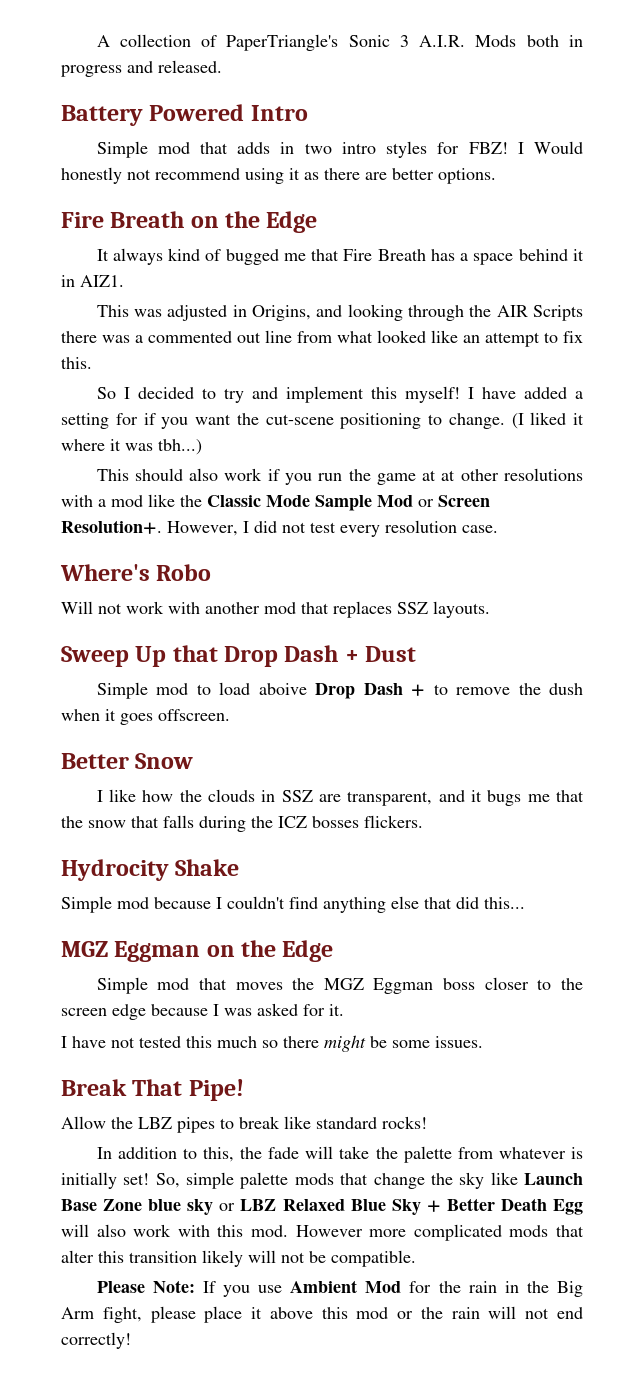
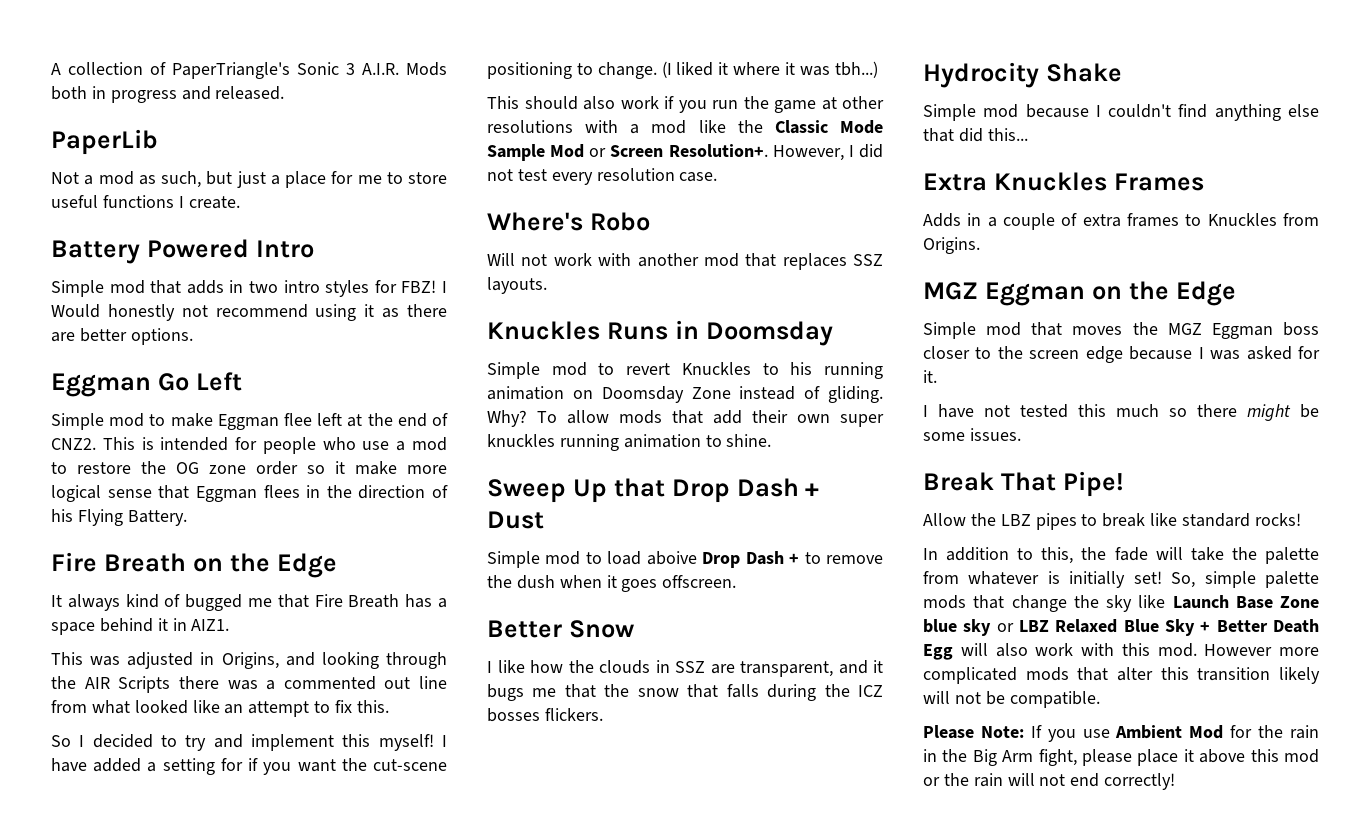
(222, 66) none -> [51,129,158,155] [51,171,447,188] [51,195,240,209] // PaperLib // Not a mod as such, but just a place for me to store useful functions I create.
(496, 176) none -> [51,372,242,397] [51,413,448,430] [51,437,447,454] [51,461,447,475] [51,485,448,502] [51,509,187,526] // Eggman Go Left // Simple mod to make Eggman flee left at the end of CNZ2. This is intended for people who use a mod to restore the OG zone order so it make more logical sense that Eggman flees in the direction of his Flying Battery.
[441,470,456,481] at -> (837, 103) none
(490, 609) none -> [487,320,833,346] [487,362,883,379] [487,386,883,403] [487,410,884,427] [487,434,772,451] // Knuckles Runs in Doomsday // Simple mod to revert Knuckles to his running animation on Doomsday Zone instead of gliding. Why? To allow mods that add their own super knuckles running animation to shine.
(525, 903) none -> [923,172,1204,191] [923,213,1319,230] [923,237,980,254] // Extra Knuckles Frames // Adds in a couple of extra frames to Knuckles from Origins.

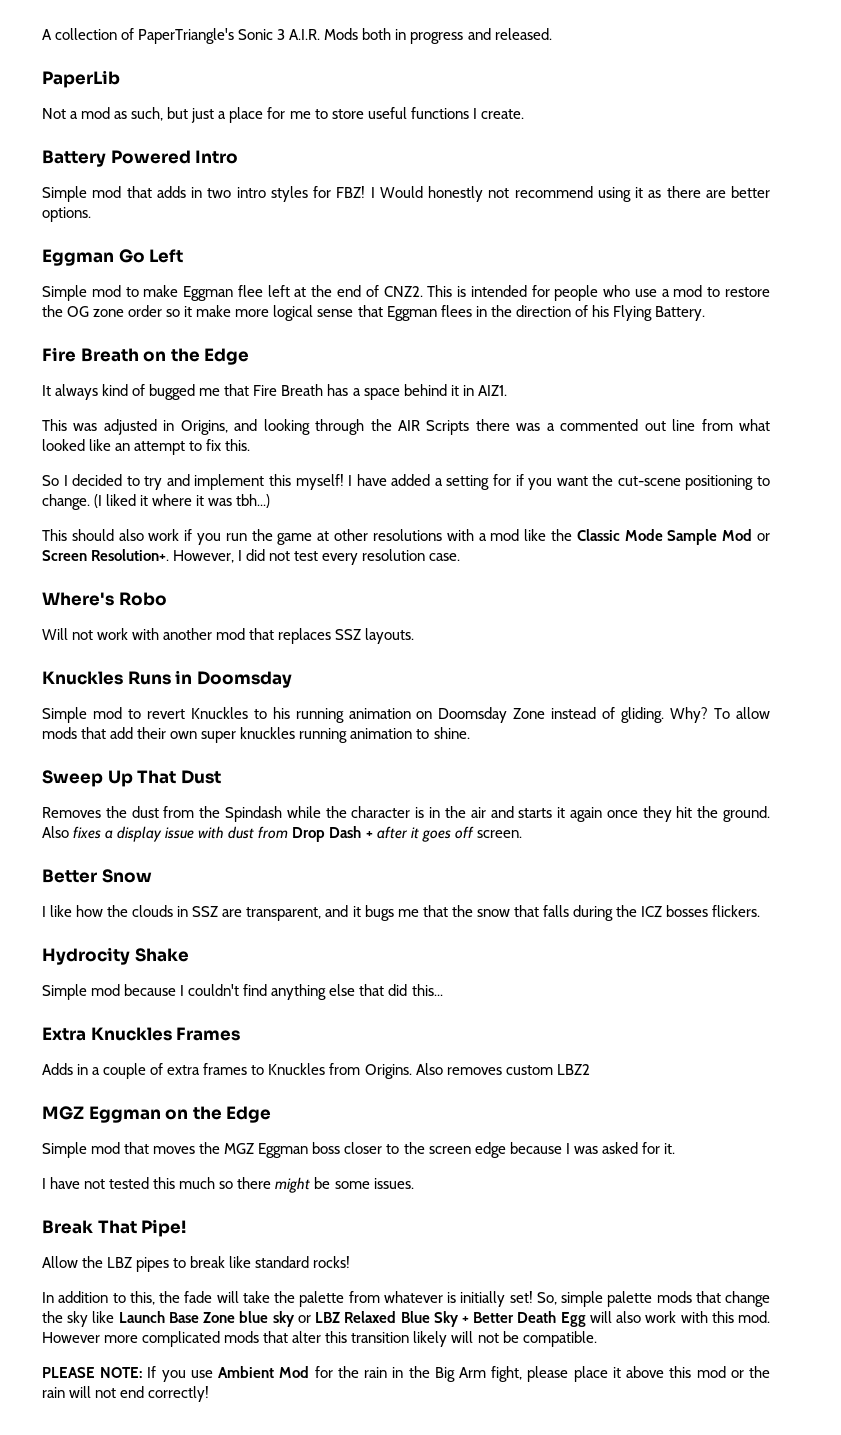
[613,478,820,503] [487,511,544,529] [487,551,883,568] [487,575,737,592] that Drop Dash + Dust // Simple mod to load aboive Drop Dash + to remove the dush when it goes offscreen. -> [137,770,221,784] [42,806,771,822] [42,826,522,842] That Dust // Removes the dust from the Spindash while the character is in the air and starts it again once they hit the ground. Also fixes a display issue with dust from Drop Dash + after it goes off screen.
(980, 245) none -> [415,1063,590,1075] Also removes custom LBZ2
[923,725,1024,739] Please Note: -> [42,1367,143,1378] PLEASE NOTE:

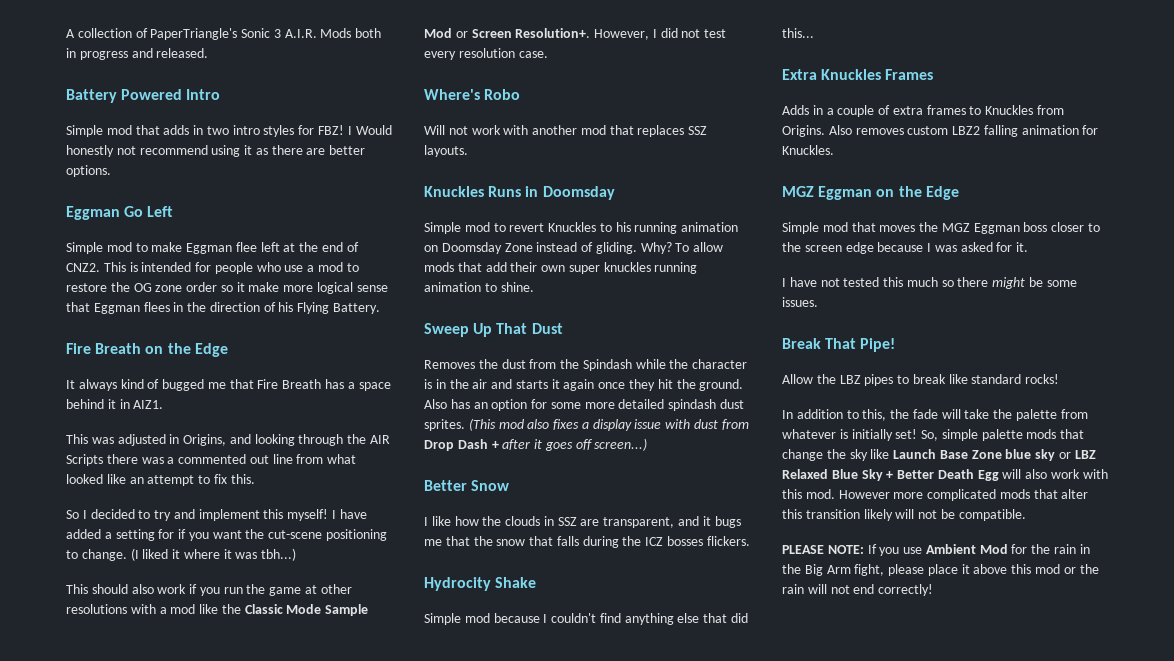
[42,70,120,88] [42,107,524,123] // PaperLib // Not a mod as such, but just a place for me to store useful functions I create. -> (209, 53) none
(69, 832) none -> [450,399,745,411] [424,418,550,431] has an option for some more detailed spindash dust sprites. (This mod also
[476,830,522,838] screen. -> [594,438,648,451] screen...)
(590, 1069) none -> [983,125,1099,137] [782,145,834,155] falling animation for Knuckles.

